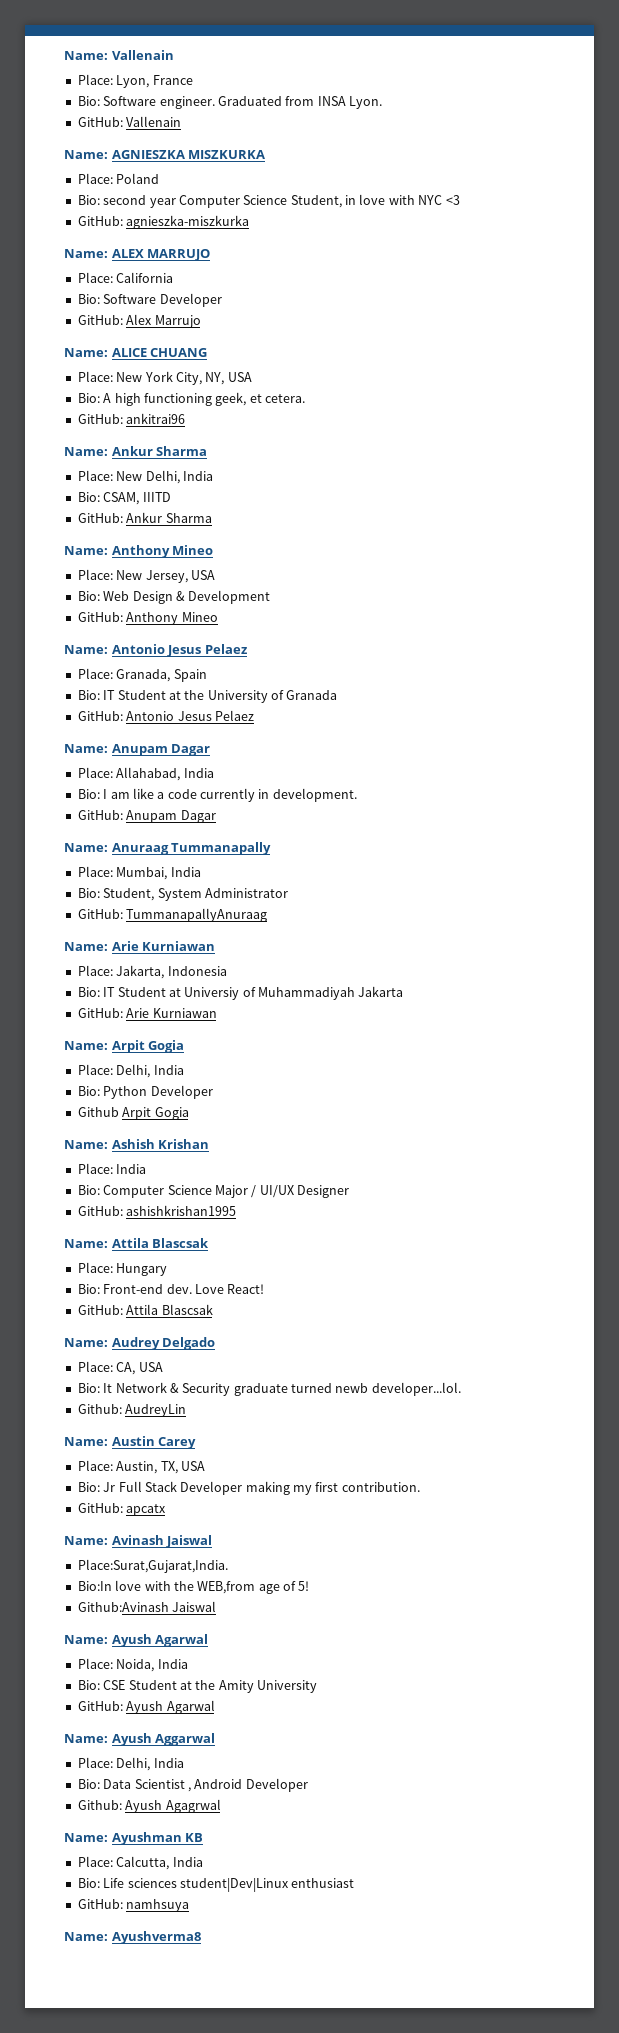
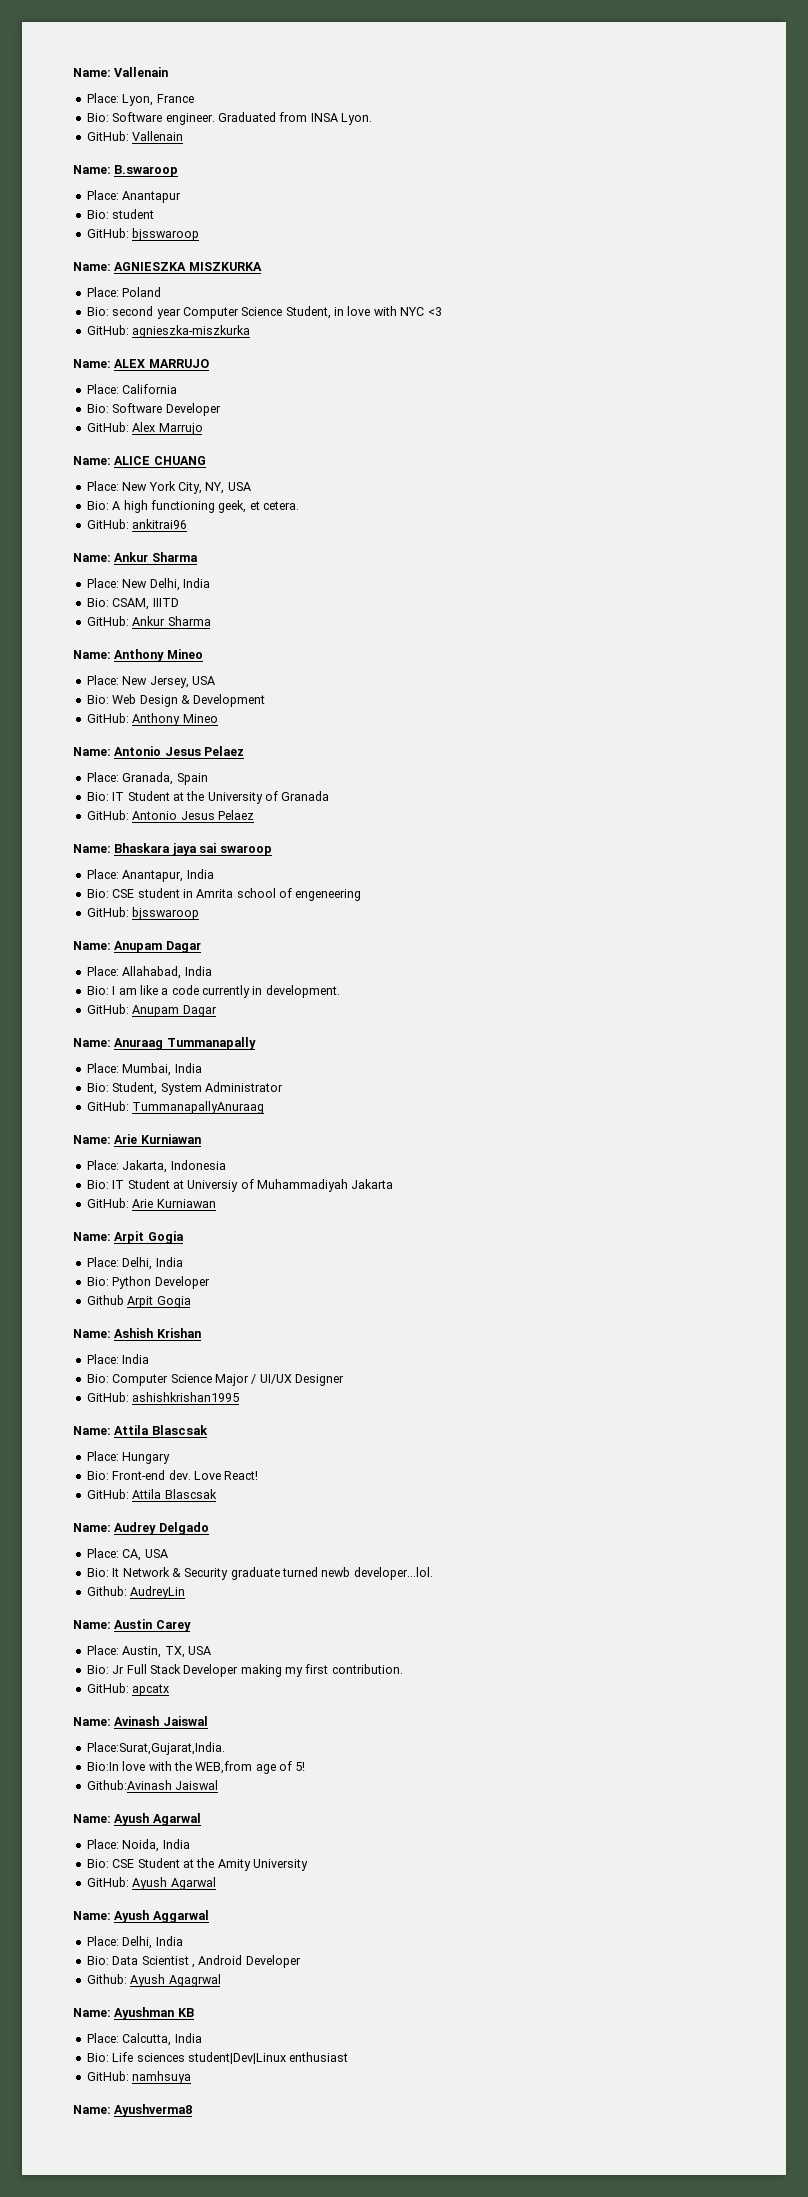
(182, 121) none -> [73,165,179,177] [86,190,182,203] [86,209,155,219] [86,228,200,241] // Name: B.swaroop // Place: Anantapur // Bio: student // GitHub: bjsswaroop
(254, 715) none -> [73,843,272,856] [86,869,214,882] [86,888,362,901] [86,907,200,920] // Name: Bhaskara jaya sai swaroop // Place: Anantapur, India // Bio: CSE student in Amrita school of engeneering // GitHub: bjsswaroop

